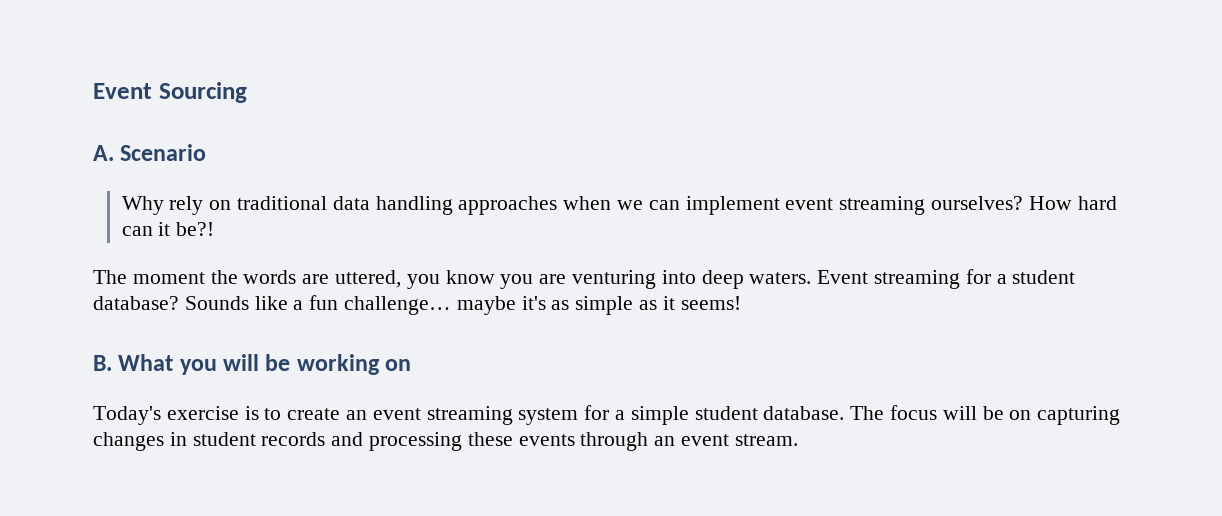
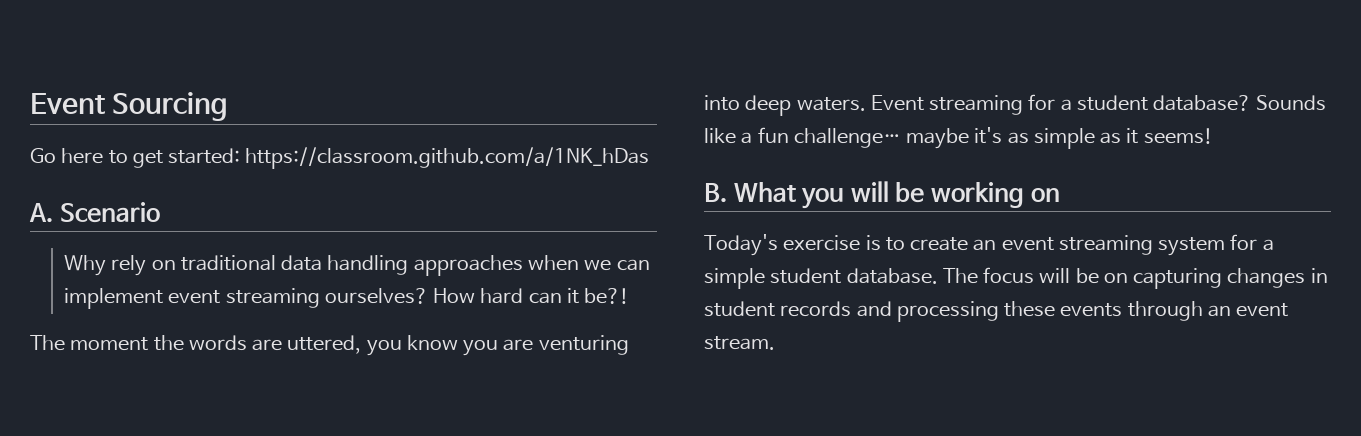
(247, 92) none -> [30,147,650,169] // Go here to get started: https://classroom.github.com/a/1NK_hDas

